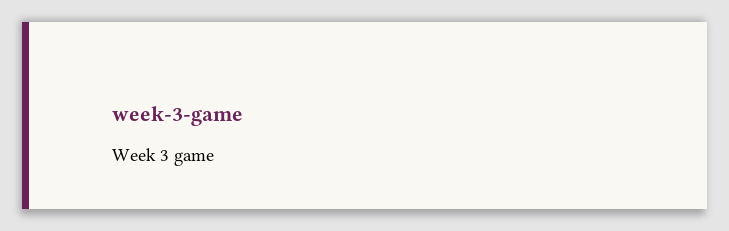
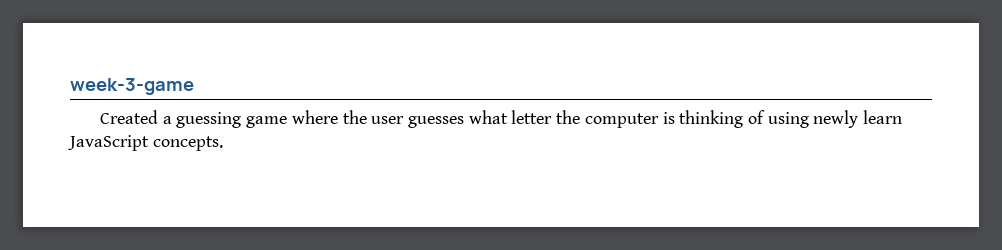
[112,148,214,166] Week 3 game -> [99,110,903,128] [68,135,223,151] Created a guessing game where the user guesses what letter the computer is thinking of using newly learn JavaScript concepts.

